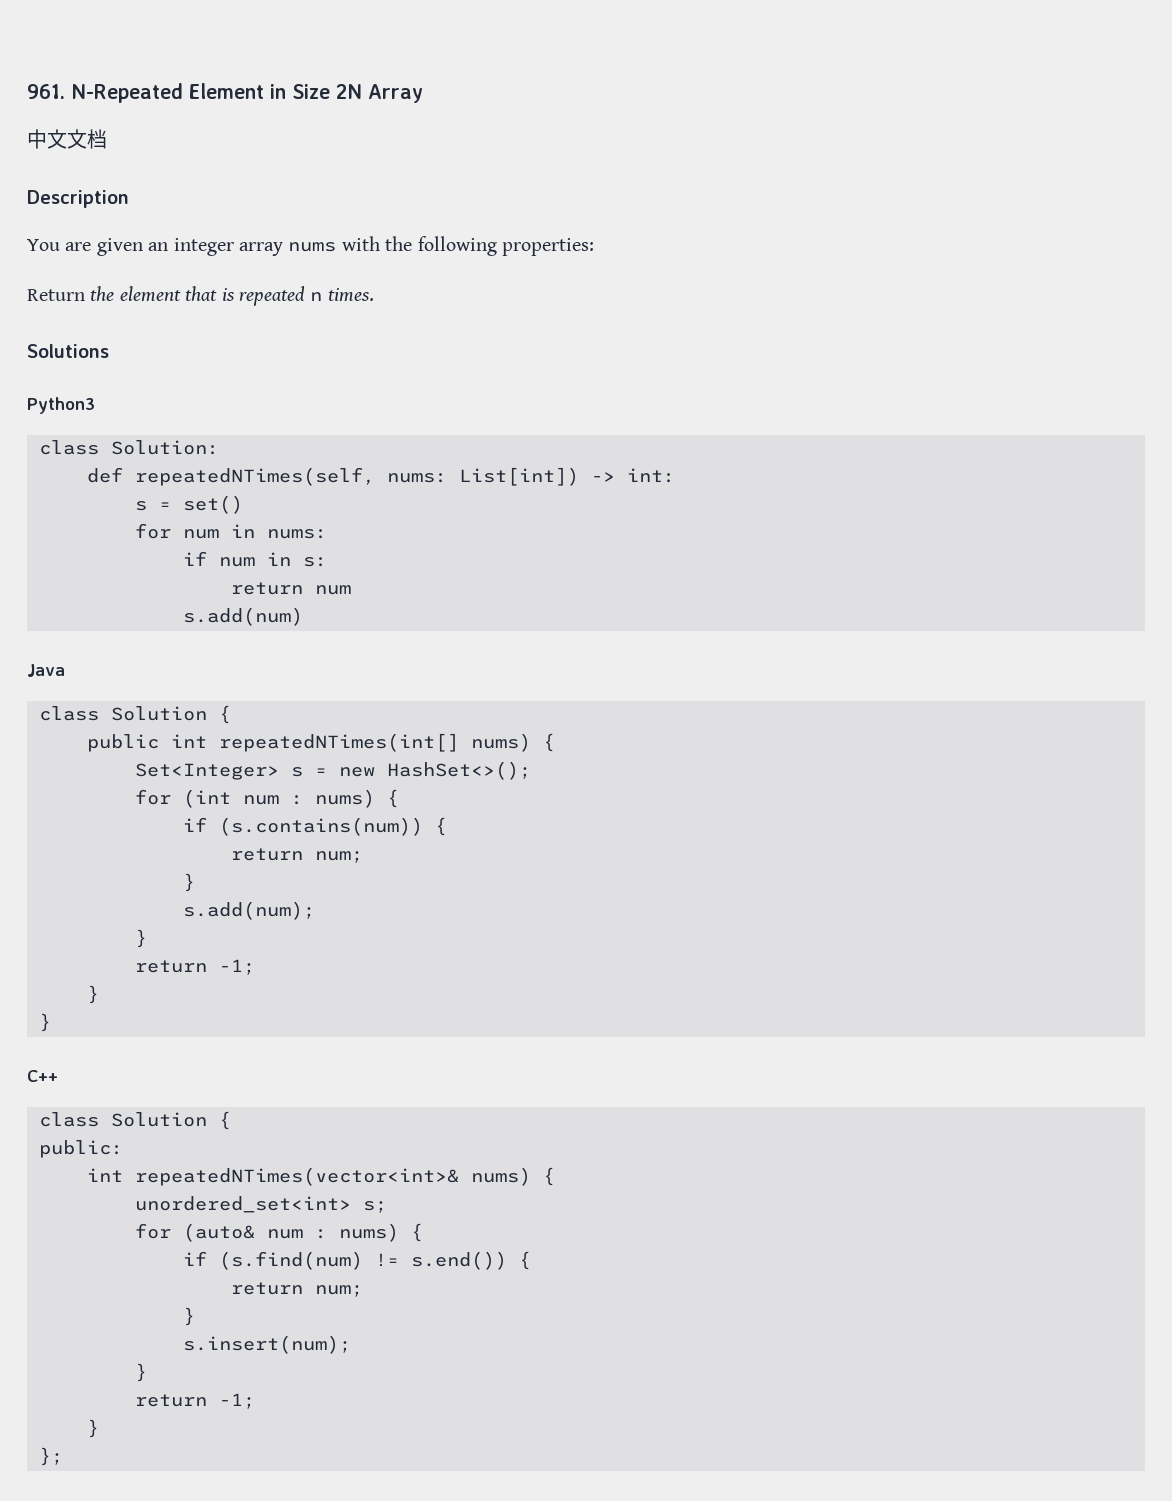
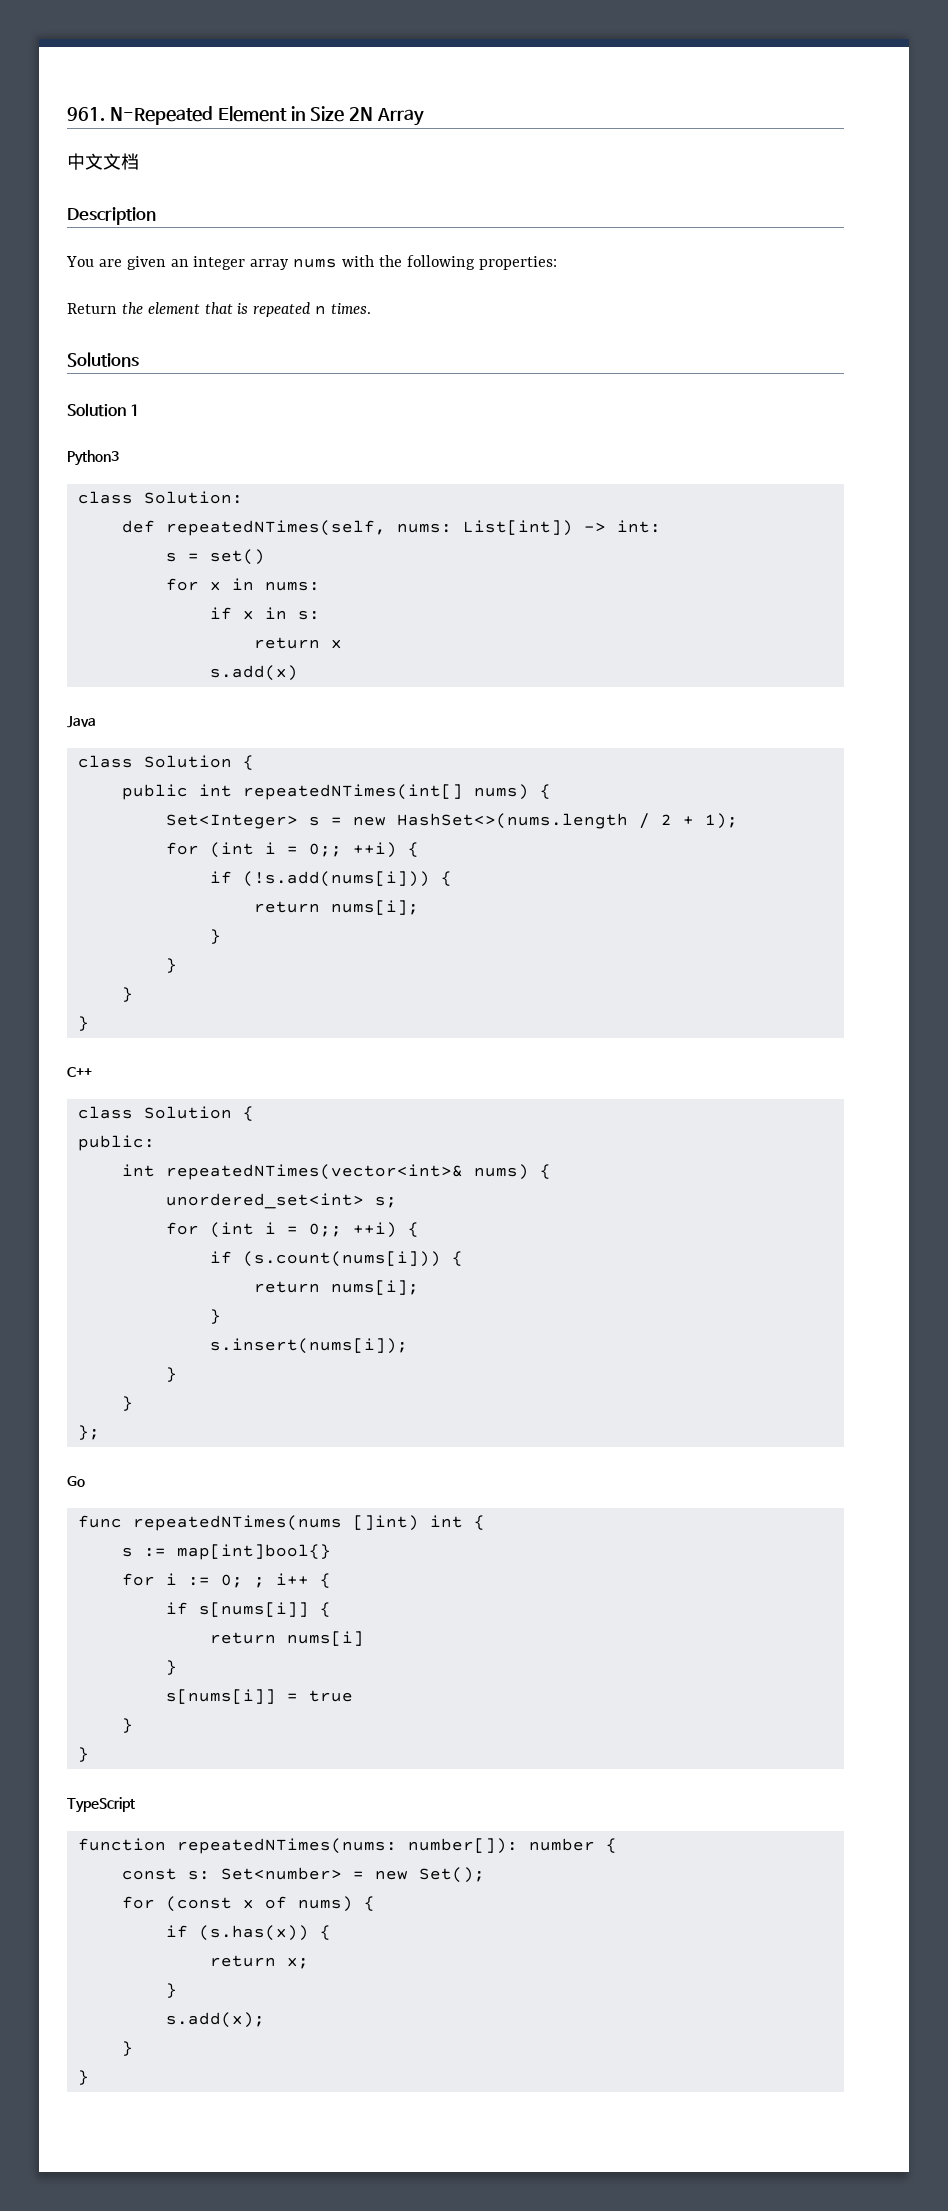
(109, 351) none -> [67,403,140,417] // Solution 1
[183,529,219,539] num -> [209,581,221,591] x
[219,557,255,567] num -> [242,610,254,620] x
[315,585,351,595] [183,607,303,626] num // s.add(num) -> [330,639,342,649] [209,665,298,681] x // s.add(x)
[387,761,531,780] [135,789,399,808] [183,817,447,836] [231,848,363,863] [183,873,195,892] [183,901,315,920] [135,929,147,948] [135,959,255,975] HashSet<>(); // for (int num : nums) { // if (s.contains(num)) { // return num; // } // s.add(num); // } // return -1; -> [396,813,738,829] [165,842,419,858] [209,871,452,887] [253,900,419,915] [209,929,221,944] [165,958,177,973] HashSet<>(nums.length / 2 + 1); // for (int i = 0;; ++i) { // if (!s.add(nums[i])) { // return nums[i]; // } // }
[183,1223,423,1242] [183,1251,531,1270] [231,1282,363,1297] [183,1307,195,1326] [183,1335,351,1354] [135,1363,147,1382] [135,1393,255,1409] [87,1419,99,1438] [39,1447,63,1466] (auto& num : nums) { // if (s.find(num) != s.end()) { // return num; // } // s.insert(num); // } // return -1; // } // }; -> [209,1222,419,1238] [209,1251,463,1267] [253,1280,419,1295] [209,1309,221,1324] [209,1338,408,1354] [165,1367,177,1382] [121,1396,133,1411] [77,1425,100,1440] [67,1476,85,1487] [77,1515,485,1531] [121,1544,331,1560] [121,1573,331,1588] [165,1602,331,1617] [209,1631,364,1646] [165,1660,177,1675] [165,1689,353,1704] [121,1718,133,1733] [77,1747,89,1762] [67,1797,135,1813] [77,1838,617,1854] [121,1867,485,1883] [121,1896,375,1912] [165,1925,331,1941] [209,1955,309,1969] [165,1983,177,1998] [165,2012,265,2028] [121,2041,133,2056] [77,2070,89,2085] (int i = 0;; ++i) { // if (s.count(nums[i])) { // return nums[i]; // } // s.insert(nums[i]); // } // } // }; // Go // func repeatedNTimes(nums []int) int { // s := map[int]bool{} // for i := 0; ; i++ { // if s[nums[i]] { // return nums[i] // } // s[nums[i]] = true // } // } // TypeScript // function repeatedNTimes(nums: number[]): number { // const s: Set<number> = new Set(); // for (const x of nums) { // if (s.has(x)) { // return x; // } // s.add(x); // } // }

